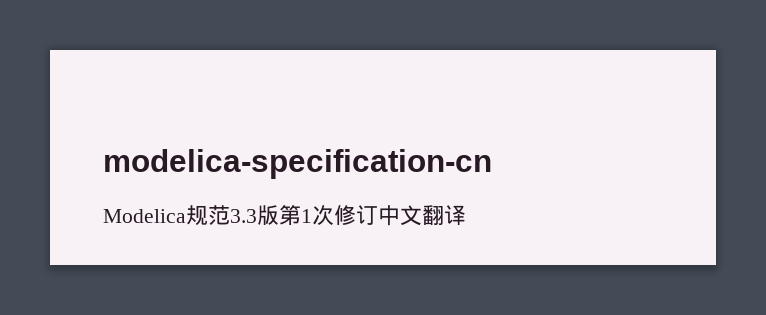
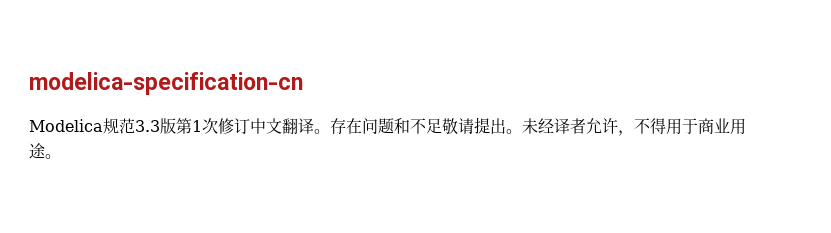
(466, 215) none -> [314,117,746,136] [29,143,61,159] 。存在问题和不足敬请提出。未经译者允许，不得用于商业用途。

